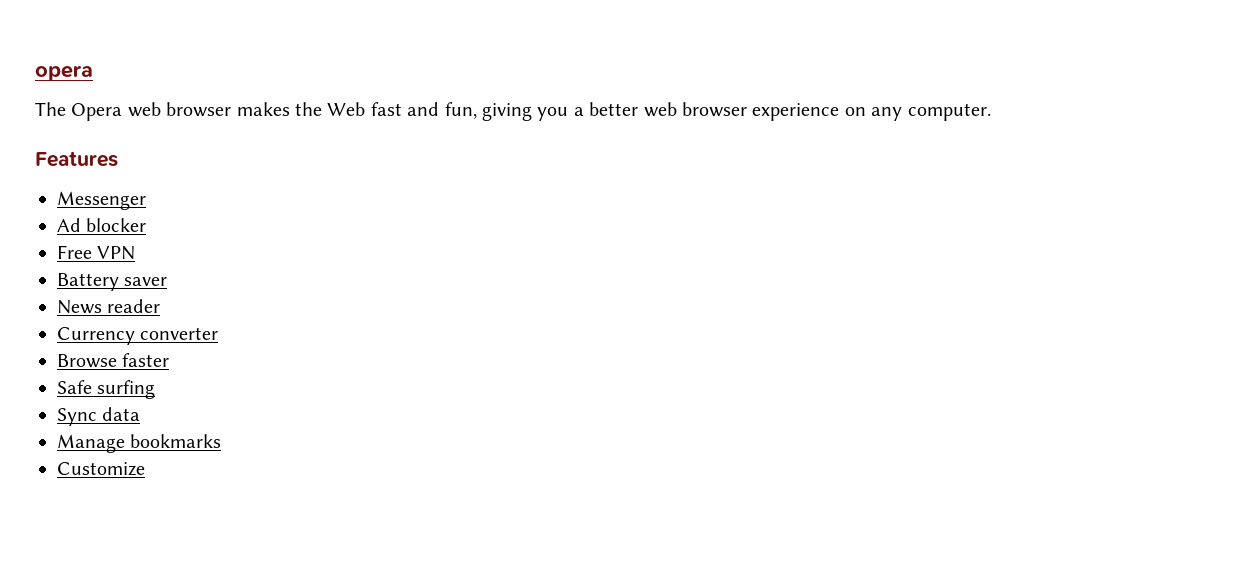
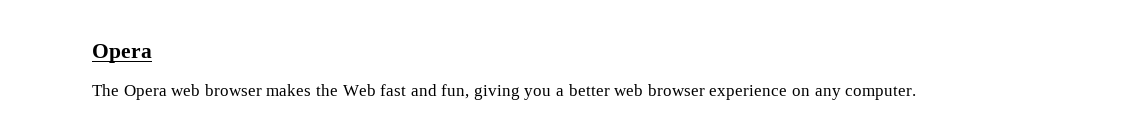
[35,65,93,81] opera -> [92,44,152,63] Opera
[35,151,118,167] [57,191,146,210] [57,218,147,232] [57,245,136,260] [57,273,168,291] [57,299,161,314] [57,327,219,345] [57,353,170,368] [57,380,156,399] [57,407,141,426] [57,434,222,453] [57,462,145,476] // Features // Messenger // Ad blocker // Free VPN // Battery saver // News reader // Currency converter // Browse faster // Safe surfing // Sync data // Manage bookmarks // Customize -> (917, 93) none

